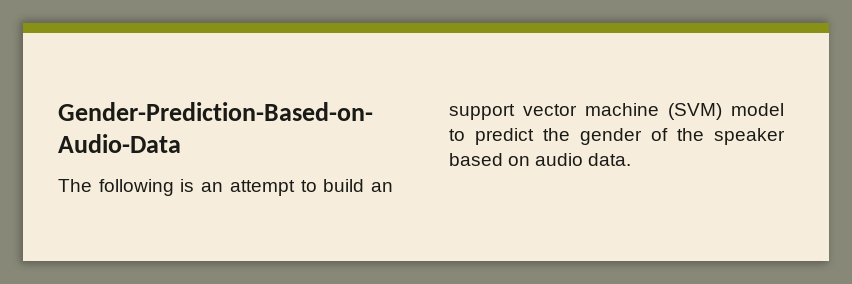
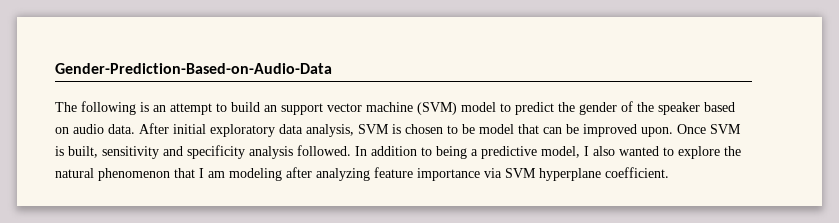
(632, 159) none -> [139,123,741,137] [55,145,741,159] [55,167,669,181] After initial exploratory data analysis, SVM is chosen to be model that can be improved upon. Once SVM is built, sensitivity and specificity analysis followed. In addition to being a predictive model, I also wanted to explore the natural phenomenon that I am modeling after analyzing feature importance via SVM hyperplane coefficient.

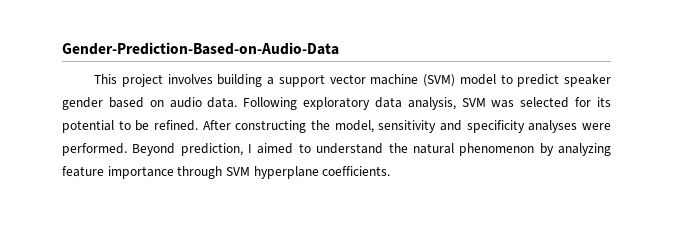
[55,101,277,115] The following is an attempt to build an -> [94,74,275,87] This project involves building a
[558,101,700,115] the gender of the speaker -> [563,74,611,87] [62,97,103,110] speaker gender
[139,123,206,134] After initial -> [243,97,298,110] Following
[392,124,741,137] [55,145,741,159] [55,167,312,181] is chosen to be model that can be improved upon. Once SVM is built, sensitivity and specificity analysis followed. In addition to being a predictive model, I also wanted to explore the natural phenomenon that I am modeling after -> [491,97,611,108] [62,120,612,133] [62,143,554,156] was selected for its potential to be refined. After constructing the model, sensitivity and specificity analyses were performed. Beyond prediction, I aimed to understand the natural phenomenon by
[484,168,502,178] via -> [177,166,223,179] through
[605,167,669,178] coefficient. -> [322,166,391,176] coefficients.

